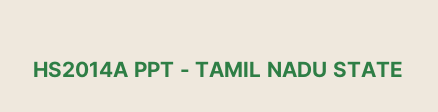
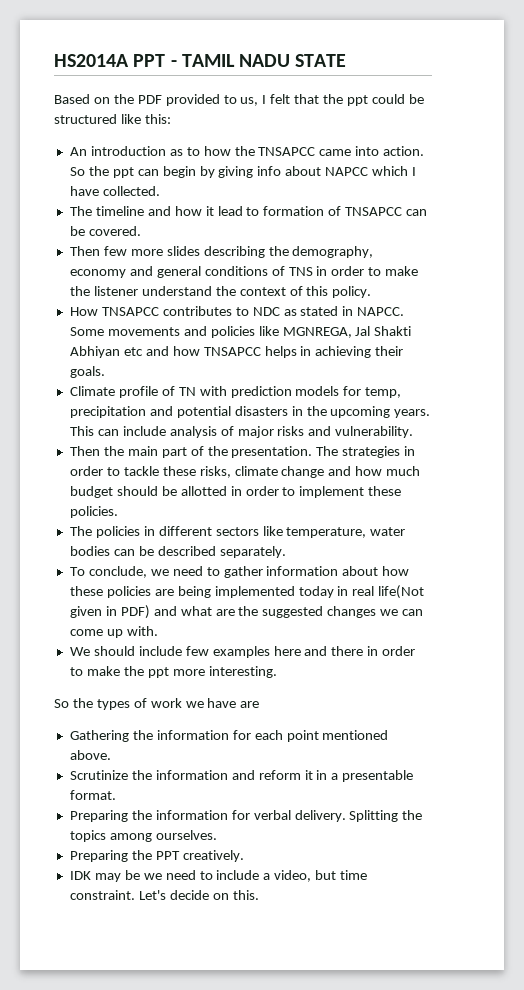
(404, 69) none -> [54,94,424,106] [54,114,171,124] [69,146,425,156] [69,166,417,178] [69,186,160,196] [69,206,428,216] [69,226,141,236] [69,246,374,258] [69,266,419,278] [69,286,372,298] [69,306,405,316] [69,326,412,338] [69,346,404,358] [69,366,105,378] [69,386,402,398] [69,406,431,418] [69,426,414,438] [69,446,416,458] [69,466,421,478] [69,486,402,498] [69,506,118,518] [69,526,406,538] [69,546,286,558] [69,566,410,578] [69,585,425,599] [69,605,424,619] [69,626,158,638] [69,646,416,658] [69,666,277,678] [54,698,260,710] [69,730,389,742] [69,750,111,760] [69,770,414,782] [69,790,116,800] [69,810,423,822] [69,830,217,842] [69,850,244,862] [69,870,368,882] [69,890,259,900] // Based on the PDF provided to us, I felt that the ppt could be structured like this: // An introduction as to how the TNSAPCC came into action. So the ppt can begin by giving info about NAPCC which I have collected. // The timeline and how it lead to formation of TNSAPCC can be covered. // Then few more slides describing the demography, economy and general conditions of TNS in order to make the listener understand the context of this policy. // How TNSAPCC contributes to NDC as stated in NAPCC. Some movements and policies like MGNREGA, Jal Shakti Abhiyan etc and how TNSAPCC helps in achieving their goals. // Climate profile of TN with prediction models for temp, precipitation and potential disasters in the upcoming years. This can include analysis of major risks and vulnerability. // Then the main part of the presentation. The strategies in order to tackle these risks, climate change and how much budget should be allotted in order to implement these policies. // The policies in different sectors like temperature, water bodies can be described separately. // To conclude, we need to gather information about how these policies are being implemented today in real life(Not given in PDF) and what are the suggested changes we can come up with. // We should include few examples here and there in order to make the ppt more interesting. // So the types of work we have are // Gathering the information for each point mentioned above. // Scrutinize the information and reform it in a presentable format. // Preparing the information for verbal delivery. Splitting the topics among ourselves. // Preparing the PPT creatively. // IDK may be we need to include a video, but time constraint. Let's decide on this.

